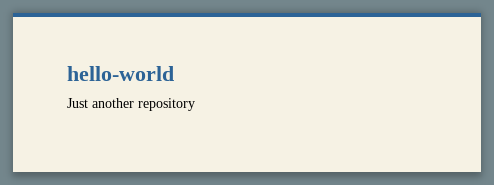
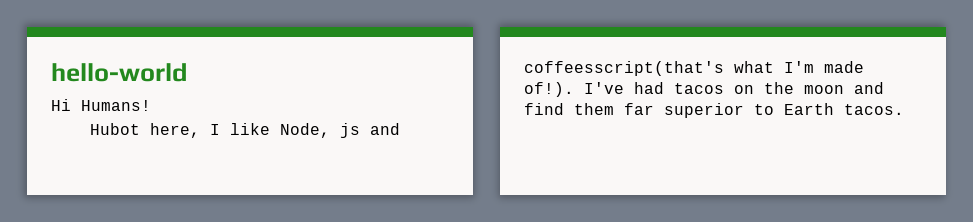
[67,98,195,111] Just another repository -> [51,99,151,111] [90,123,401,138] [524,61,864,76] [524,82,884,97] [524,103,904,118] Hi Humans! // Hubot here, I like Node, js and coffeesscript(that's what I'm made of!). I've had tacos on the moon and find them far superior to Earth tacos.

